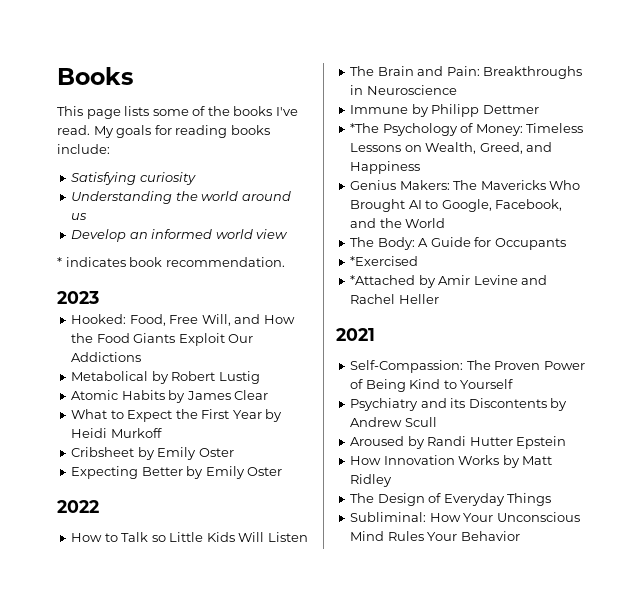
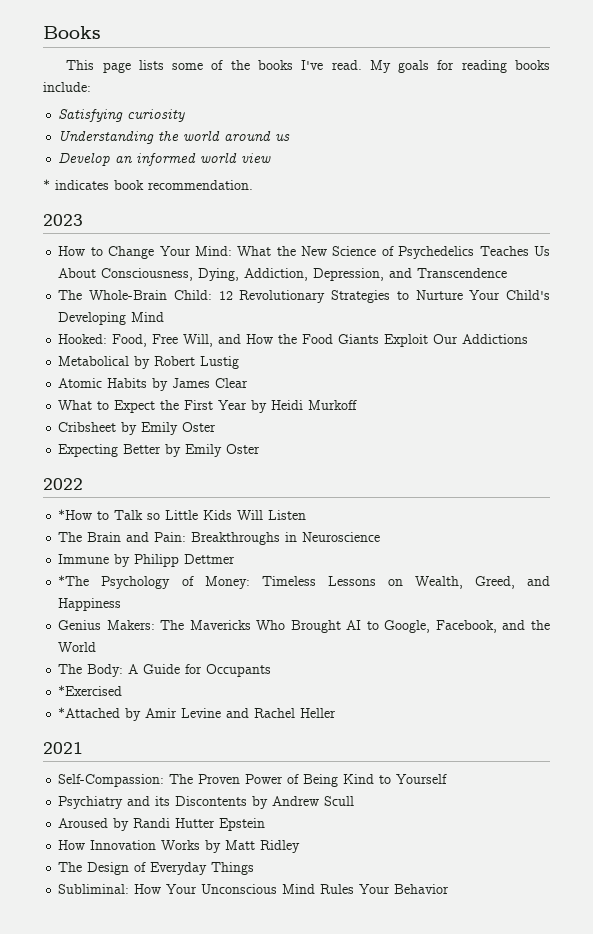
(99, 297) none -> [58,246,550,259] [58,268,508,281] [58,290,551,303] [58,312,165,325] // How to Change Your Mind: What the New Science of Psychedelics Teaches Us About Consciousness, Dying, Addiction, Depression, and Transcendence // The Whole-Brain Child: 12 Revolutionary Strategies to Nurture Your Child's Developing Mind
[71,533,103,542] How -> [58,509,93,520] *How

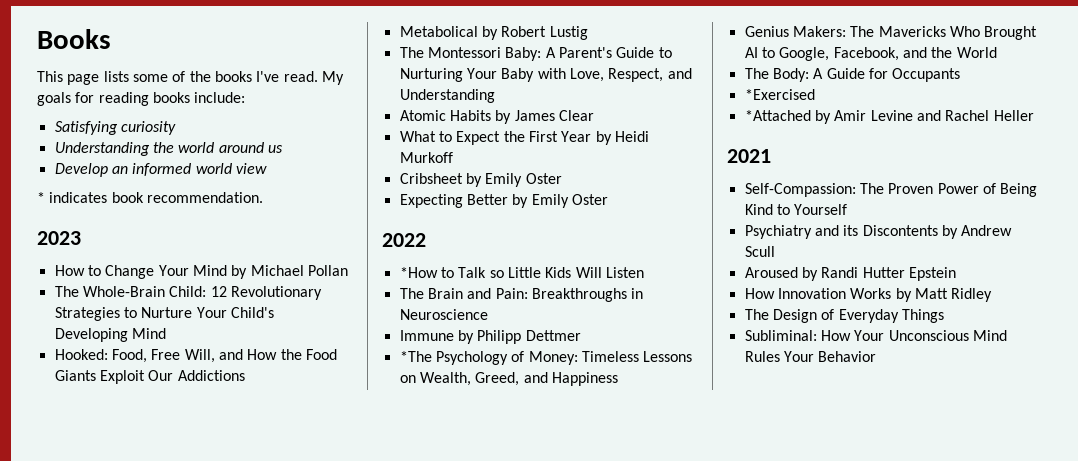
[194,246,550,259] [58,268,508,281] Mind: What the New Science of Psychedelics Teaches Us About Consciousness, Dying, Addiction, Depression, and Transcendence -> [192,265,348,279] Mind by Michael Pollan
(240, 362) none -> [399,47,672,61] [399,68,692,82] [399,89,495,103] // The Montessori Baby: A Parent's Guide to Nurturing Your Baby with Love, Respect, and Understanding

